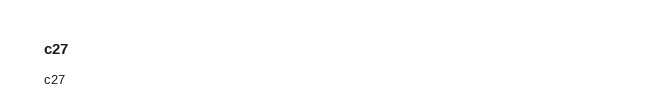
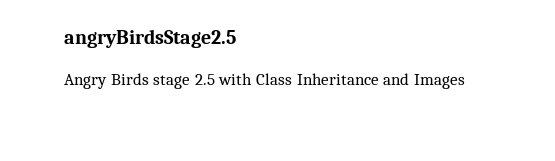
[44,44,68,54] [44,75,65,84] c27 // c27 -> [64,29,236,48] [64,73,465,89] angryBirdsStage2.5 // Angry Birds stage 2.5 with Class Inheritance and Images

